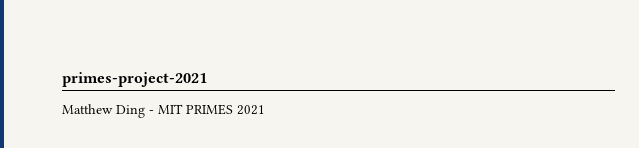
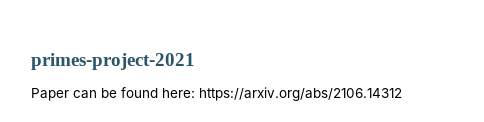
[62,104,265,118] Matthew Ding - MIT PRIMES 2021 -> [31,87,402,101] Paper can be found here: https://arxiv.org/abs/2106.14312

